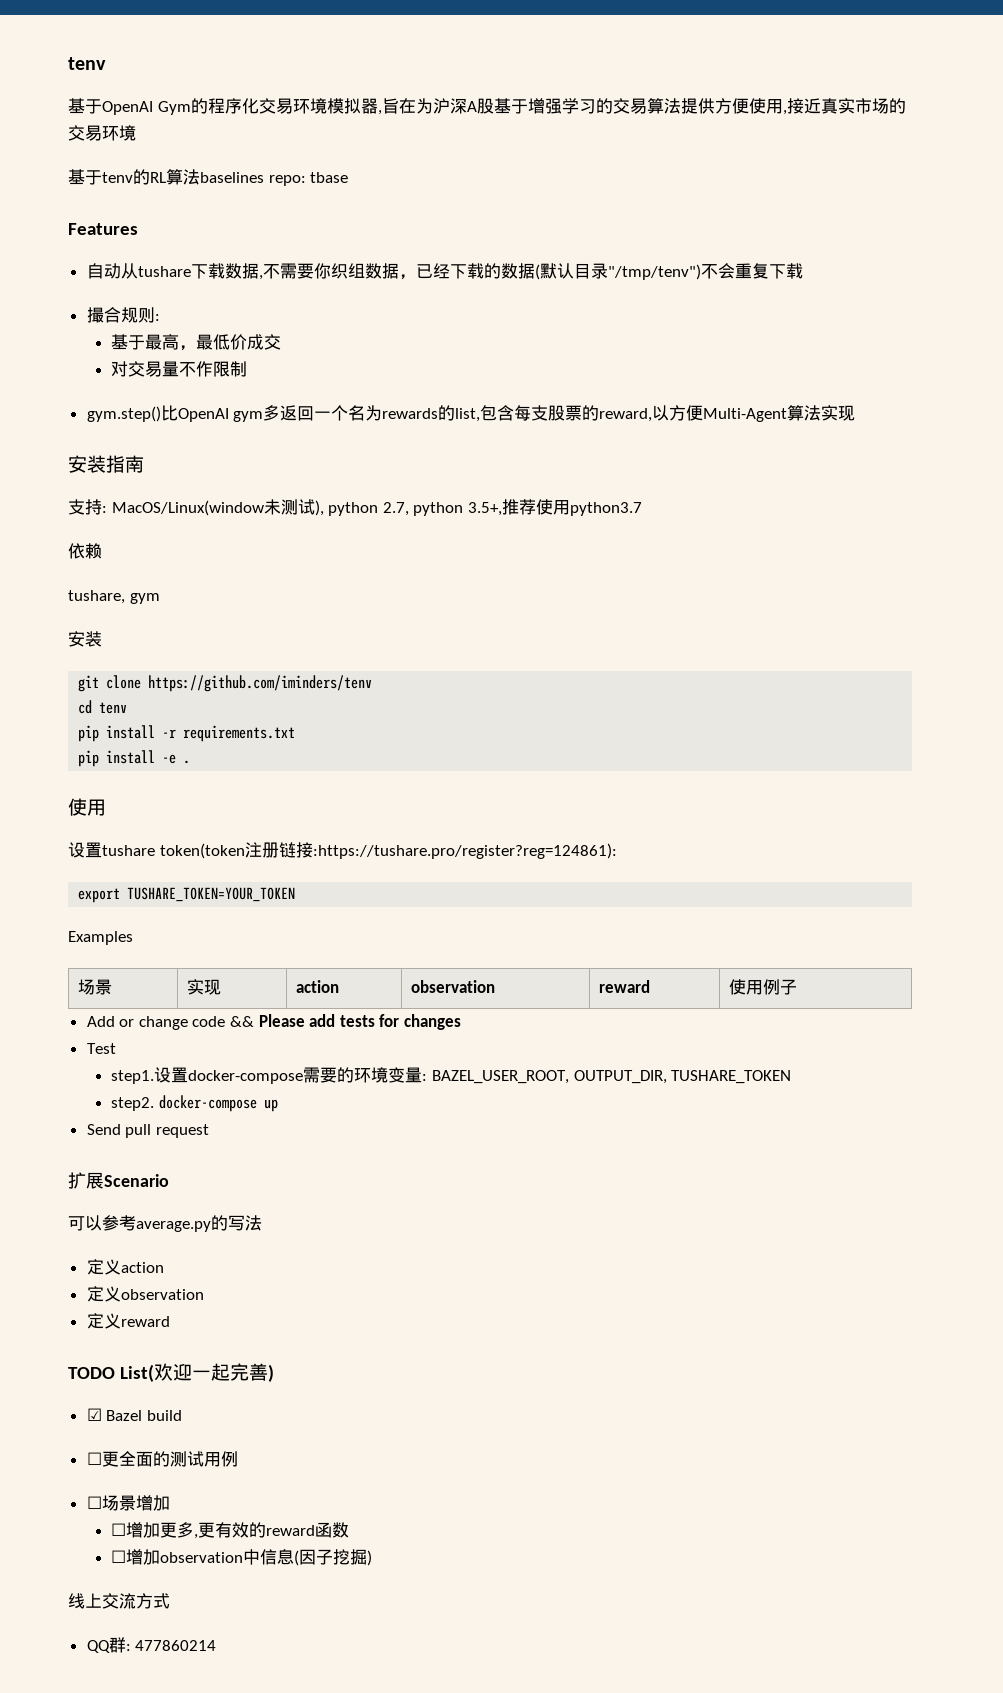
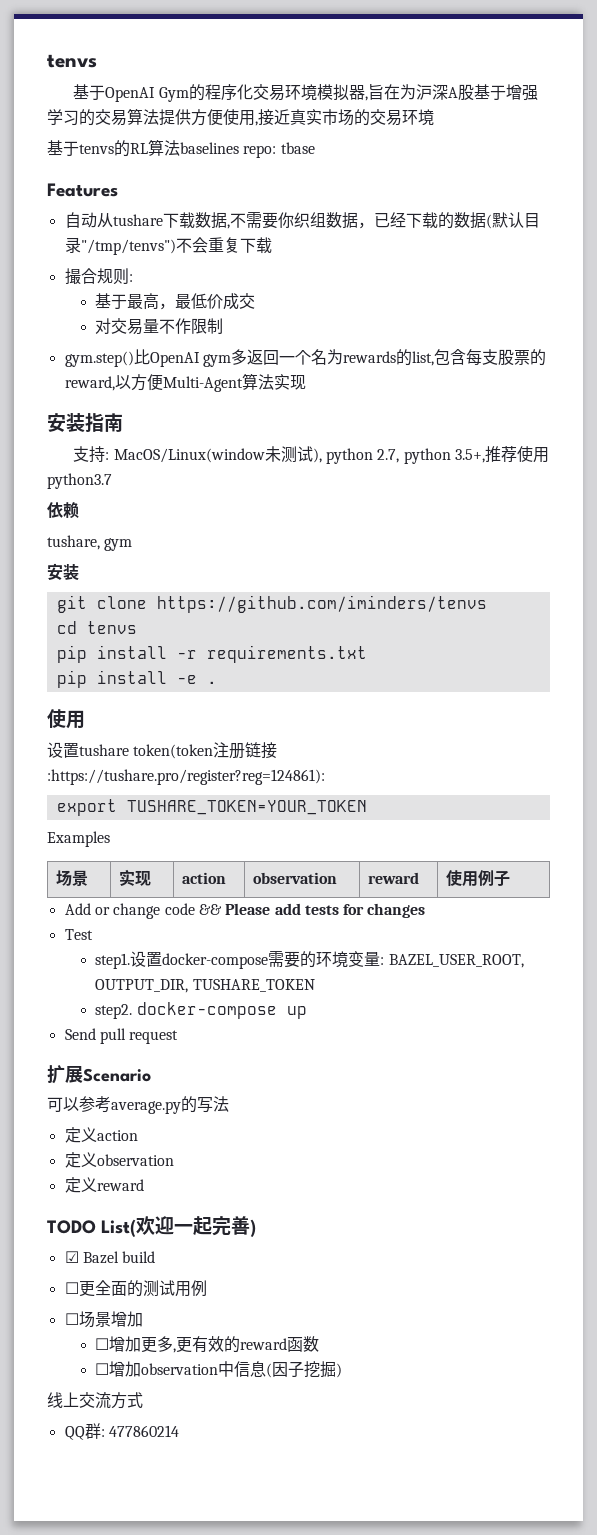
[68,57,106,70] tenv -> [47,54,97,68] tenvs
[102,172,133,183] tenv -> [79,144,114,154] tenvs
[607,264,701,280] "/tmp/tenv") -> [80,239,176,255] "/tmp/tenvs")
[148,675,373,692] https://github.com/iminders/tenv -> [156,595,487,613] https://github.com/iminders/tenvs
[99,702,128,714] tenv -> [86,621,137,634] tenvs

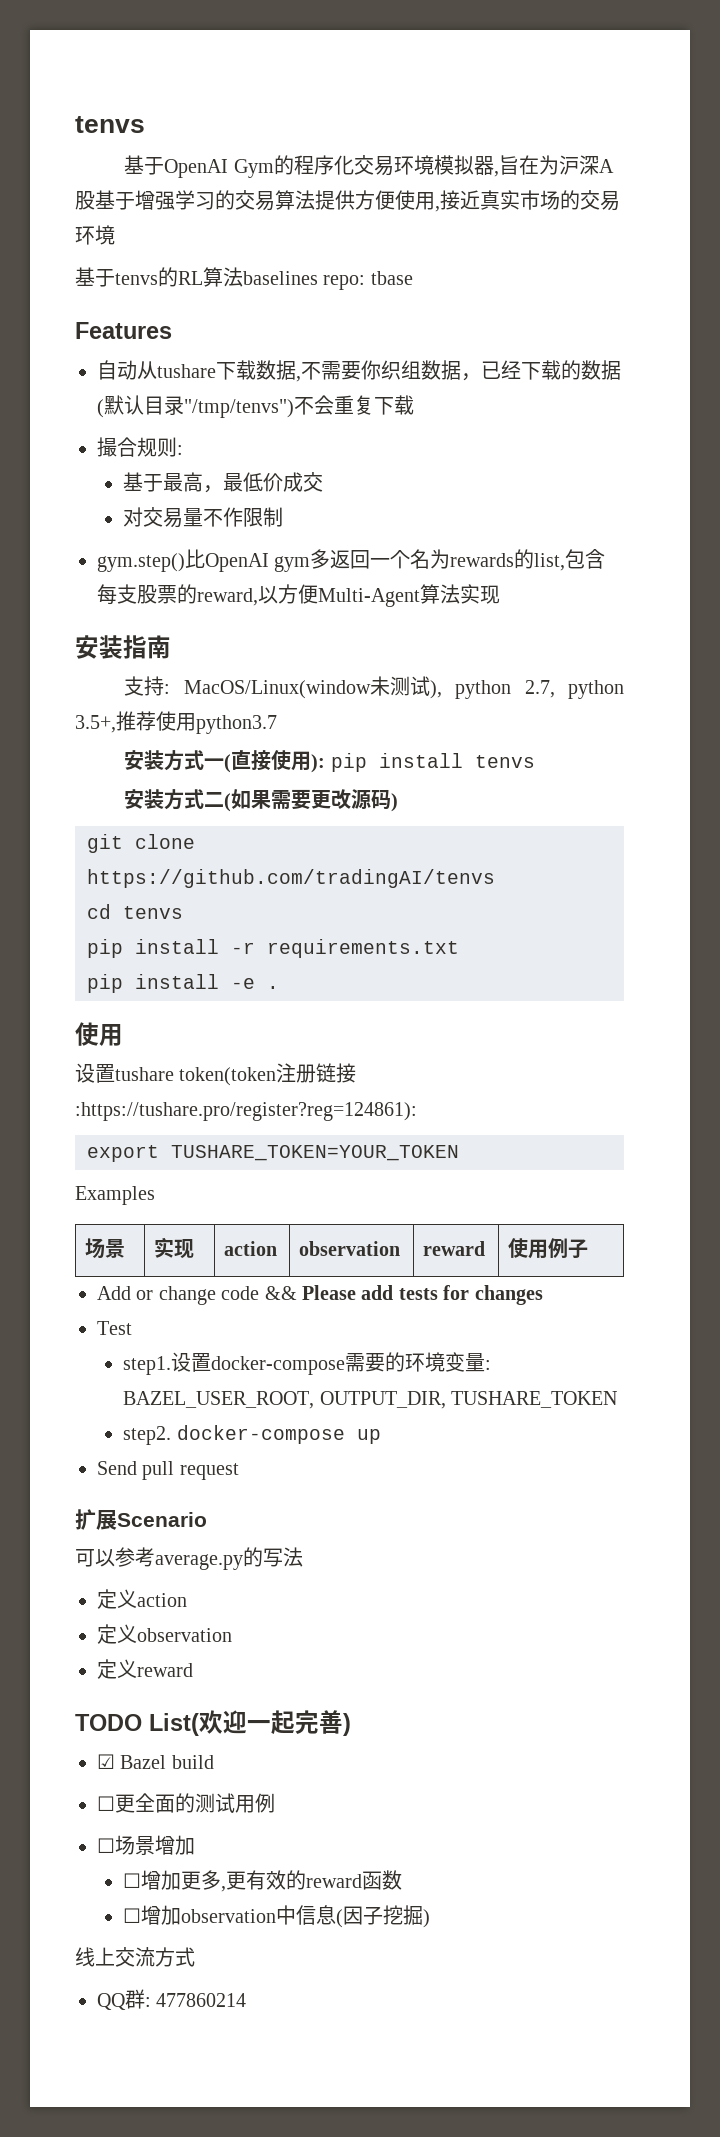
[47,502,79,519] [47,535,133,551] [47,563,79,581] 依赖 // tushare, gym // 安装 -> [124,750,535,773] [124,789,399,812] 安装方式一(直接使用): pip install tenvs // 安装方式二(如果需要更改源码)
[156,595,487,613] https://github.com/iminders/tenvs -> [87,869,495,888] https://github.com/tradingAI/tenvs

